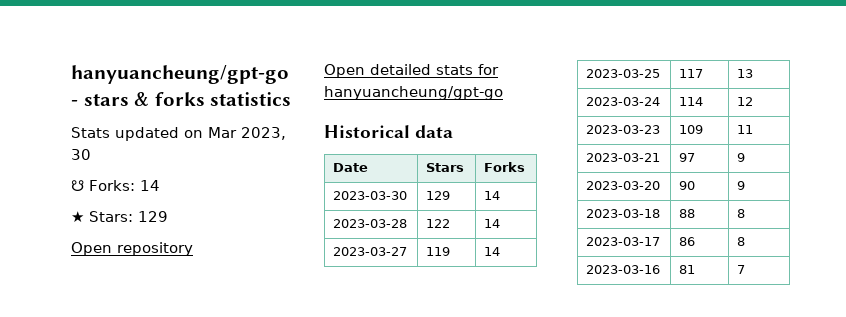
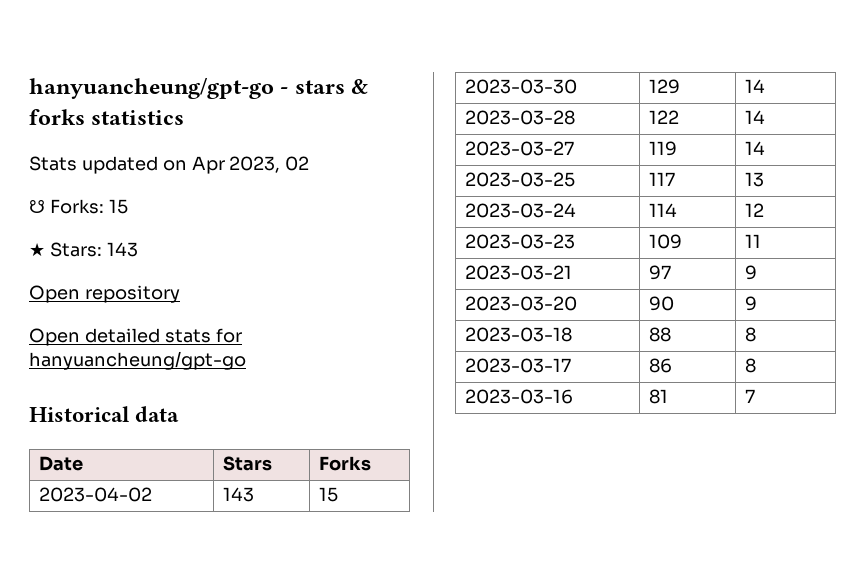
[208,127,286,140] [71,149,91,160] Mar 2023, 30 -> [191,156,310,174] Apr 2023, 02
[140,180,160,191] 14 -> [108,199,128,214] 15
[138,211,168,222] 129 -> [106,242,138,257] 143
(526, 167) none -> [38,487,152,502] [222,487,254,502] [318,487,338,502] // 2023-04-02 | 143 | 15

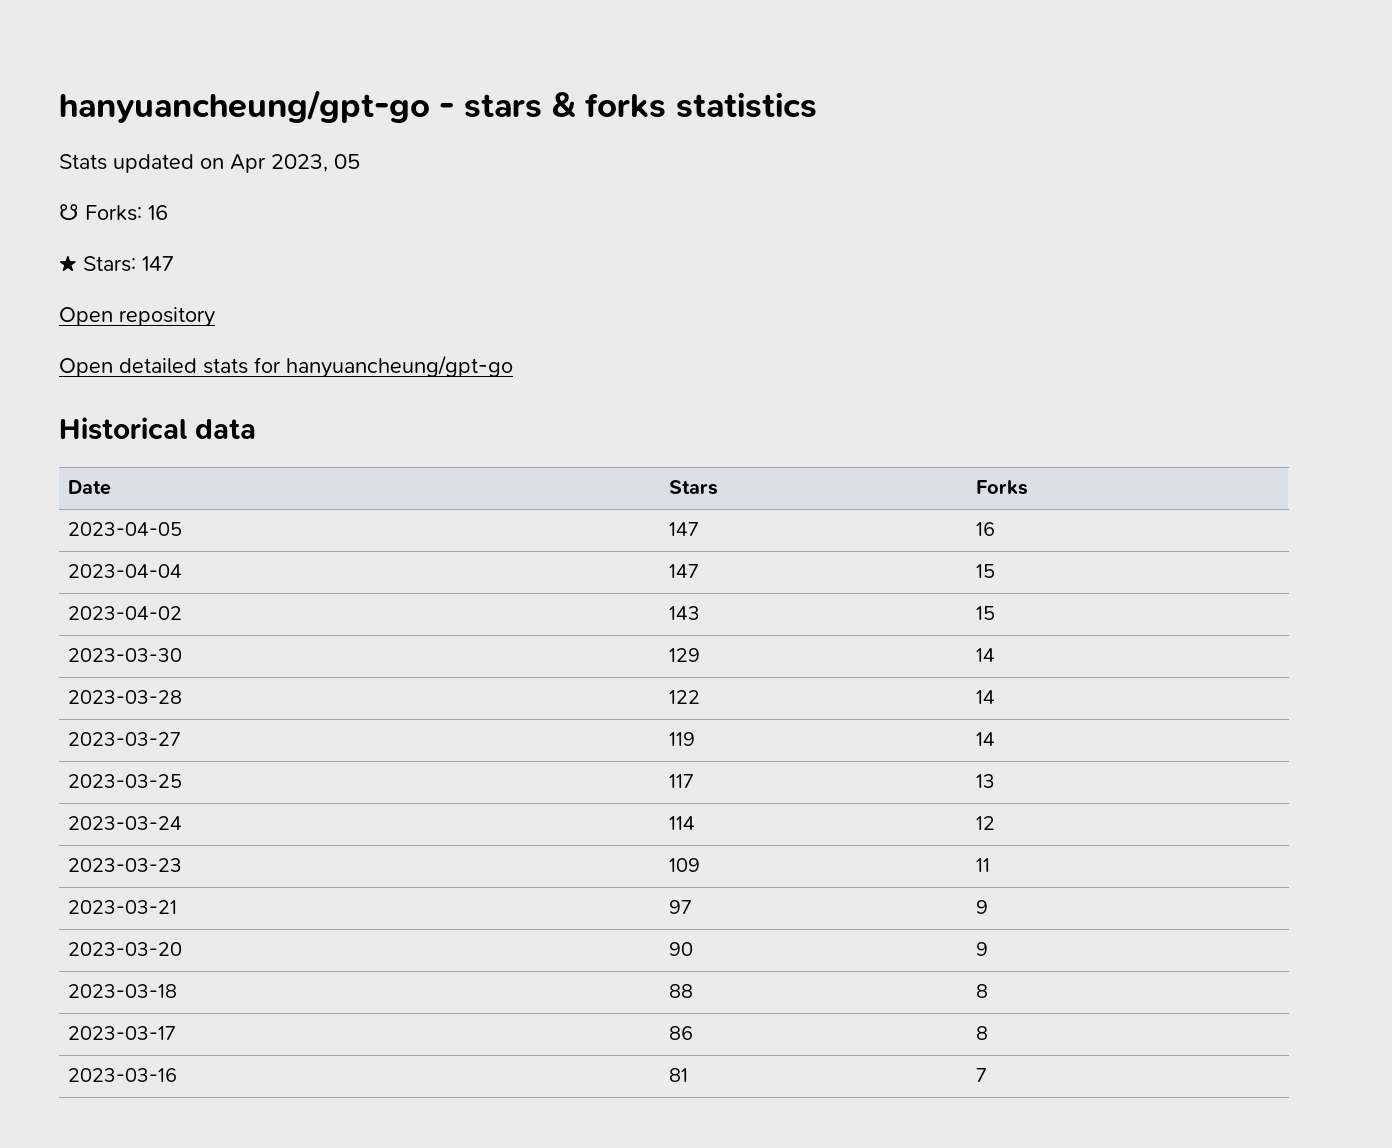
[285,156,310,171] 02 -> [334,154,360,169] 05
[108,199,128,214] 15 -> [148,205,168,220] 16
[106,242,138,257] 143 -> [142,256,174,271] 147
(371, 463) none -> [67,522,182,536] [668,522,699,536] [975,522,995,536] [67,564,182,578] [668,564,699,578] [975,564,995,578] // 2023-04-05 | 147 | 16 // 2023-04-04 | 147 | 15

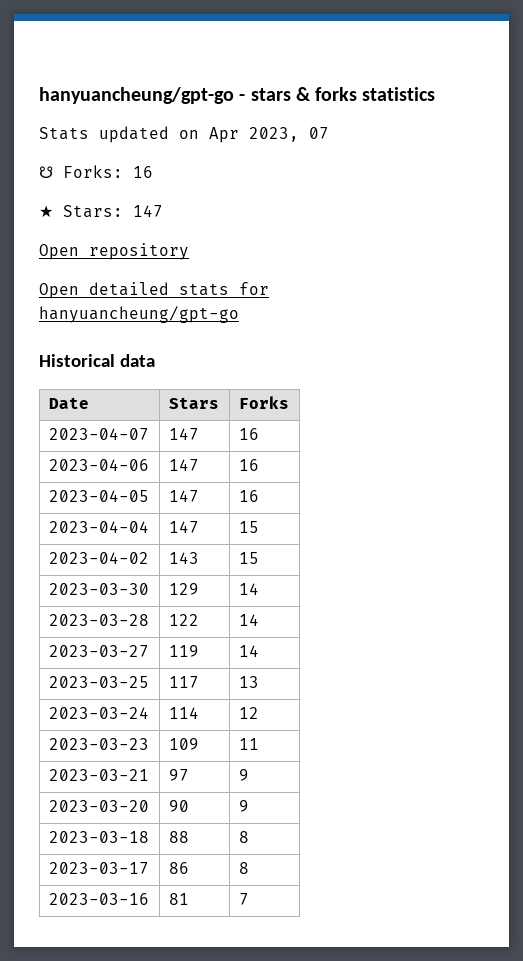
[334,154,360,169] 05 -> [309,127,329,139] 07
(1028, 487) none -> [48,428,149,440] [168,428,199,440] [238,428,259,440] [48,459,149,471] [168,459,199,471] [238,459,259,471] // 2023-04-07 | 147 | 16 // 2023-04-06 | 147 | 16

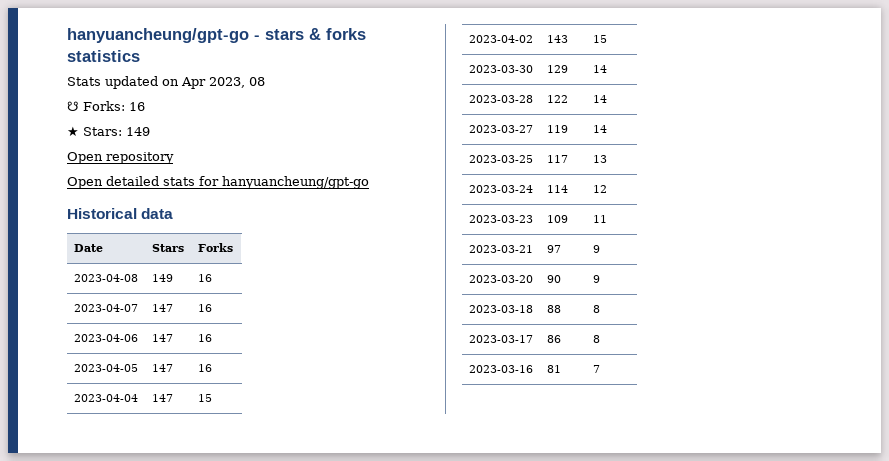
[309,127,329,139] 07 -> [249,77,265,86] 08
[133,205,163,217] 147 -> [126,127,150,136] 149
(289, 402) none -> [73,274,138,282] [151,274,173,282] [197,274,212,282] // 2023-04-08 | 149 | 16

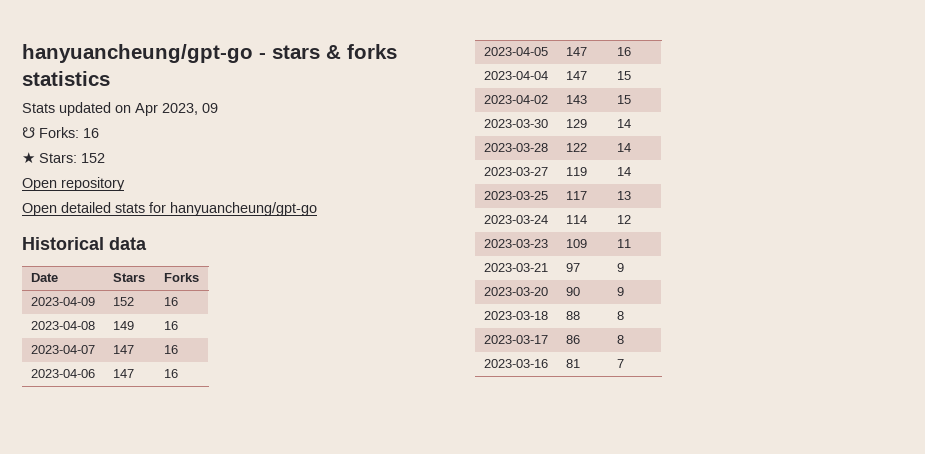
[249,77,265,86] 08 -> [202,103,218,113] 09
[126,127,150,136] 149 -> [81,153,105,163] 152
(233, 247) none -> [30,297,95,306] [112,297,134,306] [163,297,178,306] // 2023-04-09 | 152 | 16

